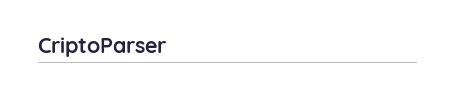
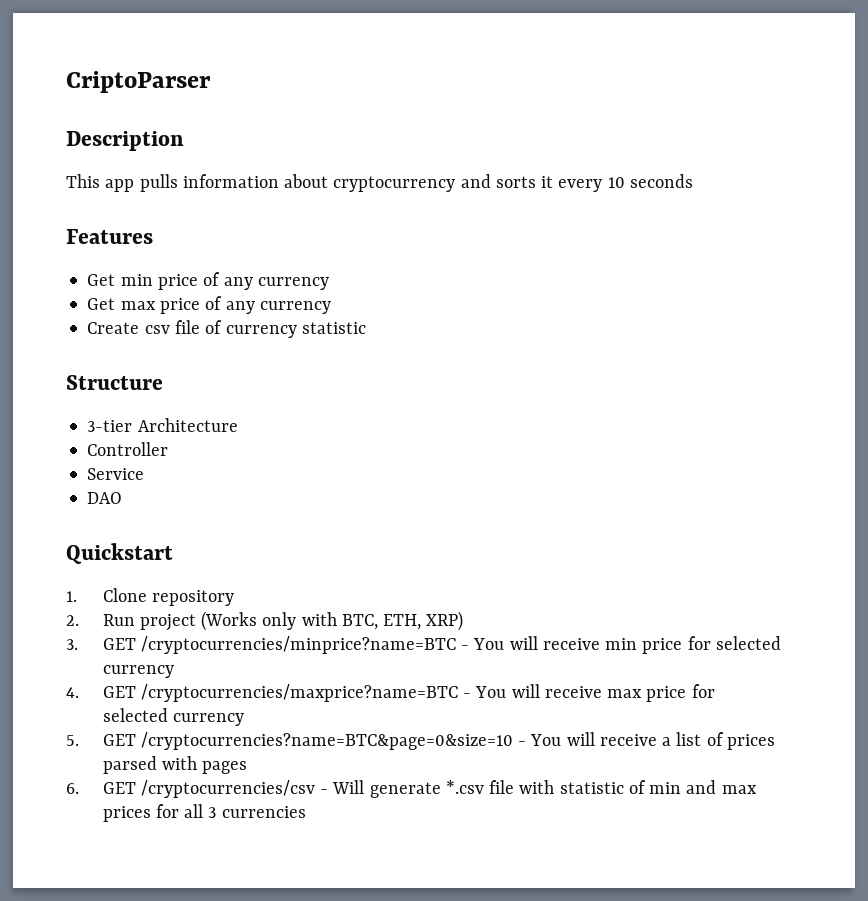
(166, 47) none -> [66,131,184,151] [66,174,693,192] [66,229,153,244] [87,272,329,290] [87,296,331,314] [87,320,366,338] [66,375,163,390] [87,418,238,432] [87,442,169,456] [87,468,145,480] [87,492,123,504] [66,543,173,564] [66,588,234,606] [66,611,464,631] [66,636,781,654] [102,665,174,678] [66,684,715,702] [102,708,244,726] [66,732,775,750] [102,756,248,774] [66,780,757,798] [102,804,306,822] // Description // This app pulls information about cryptocurrency and sorts it every 10 seconds // Features // Get min price of any currency // Get max price of any currency // Create csv file of currency statistic // Structure // 3-tier Architecture // Controller // Service // DAO // Quickstart // 1. Clone repository // 2. Run project (Works only with BTC, ETH, XRP) // 3. GET /cryptocurrencies/minprice?name=BTC - You will receive min price for selected currency // 4. GET /cryptocurrencies/maxprice?name=BTC - You will receive max price for selected currency // 5. GET /cryptocurrencies?name=BTC&page=0&size=10 - You will receive a list of prices parsed with pages // 6. GET /cryptocurrencies/csv - Will generate *.csv file with statistic of min and max prices for all 3 currencies

